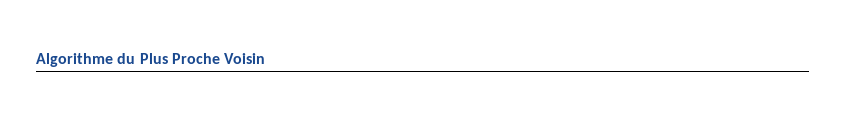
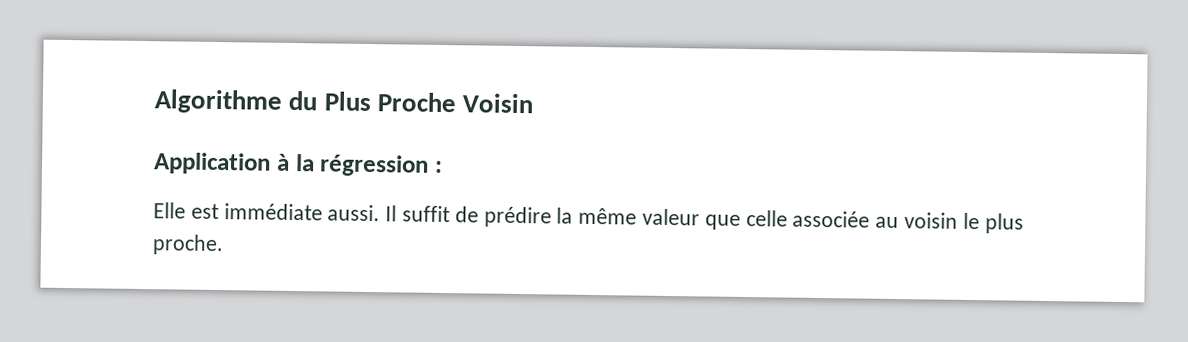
(266, 58) none -> [153,152,443,177] [153,202,1024,234] [152,234,224,256] // Application à la régression : // Elle est immédiate aussi. Il suffit de prédire la même valeur que celle associée au voisin le plus proche.

